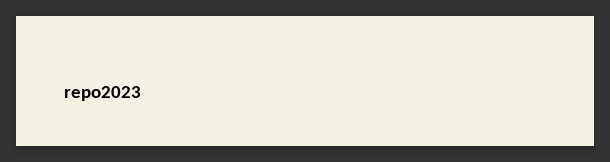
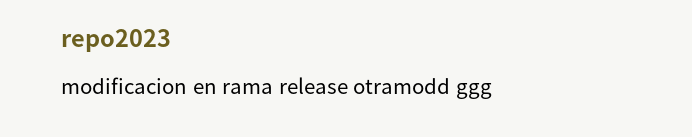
(141, 93) none -> [61,77,492,99] // modificacion en rama release otramodd ggg

